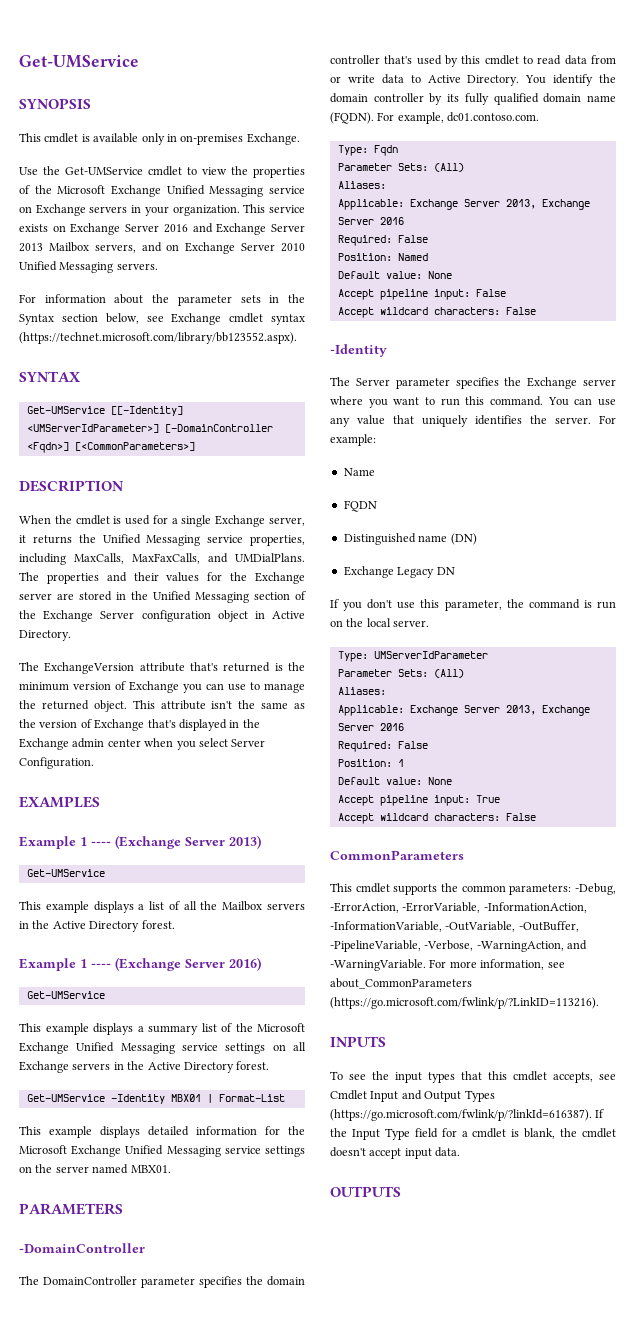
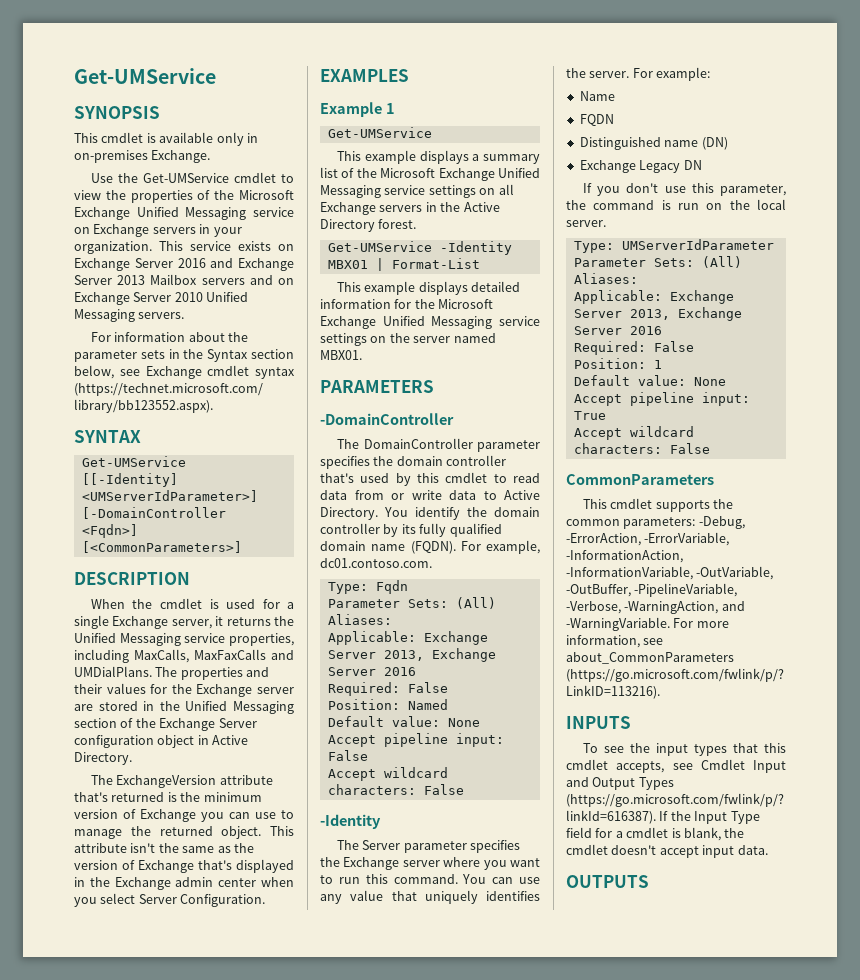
[94,244,136,253] servers, -> [201,278,245,285] servers
[132,553,200,564] MaxFaxCalls, -> [194,649,266,660] MaxFaxCalls
[91,835,261,849] [26,869,105,877] [19,901,305,913] [19,920,175,932] [19,957,261,971] ---- (Exchange Server 2013) // Get-UMService // This example displays a list of all the Mailbox servers in the Active Directory forest. // Example 1 ---- (Exchange Server 2016) -> (395, 108) none

